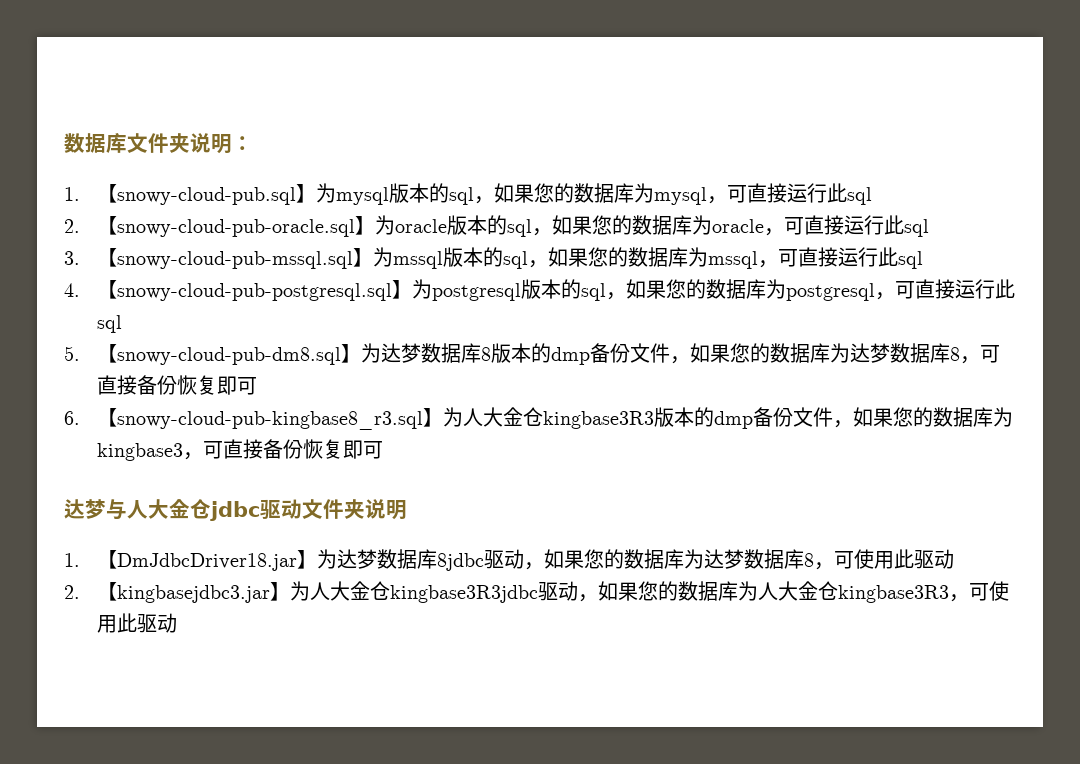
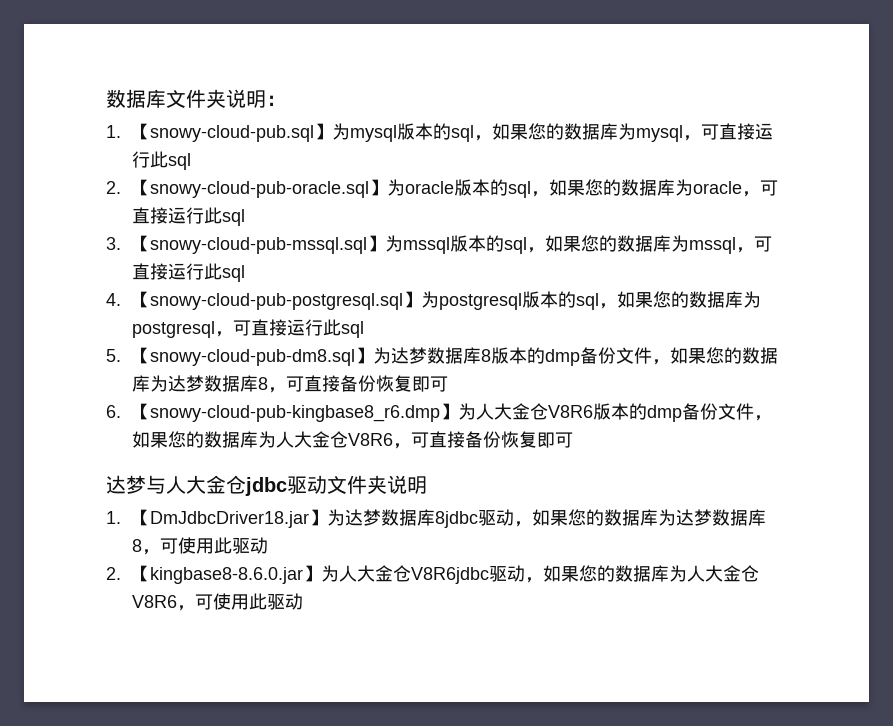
[117,407,1014,430] [97,443,184,461] snowy-cloud-pub-kingbase8_r3.sql】为人大金仓kingbase3R3版本的dmp备份文件，如果您的数据库为kingbase3 -> [150,403,773,422] [132,431,394,448] snowy-cloud-pub-kingbase8_r6.dmp】为人大金仓V8R6版本的dmp备份文件，如果您的数据库为人大金仓V8R6
[117,581,539,603] kingbasejdbc3.jar】为人大金仓kingbase3R3jdbc -> [150,565,490,584] kingbase8-8.6.0.jar】为人大金仓V8R6jdbc
[838,585,950,603] kingbase3R3 -> [132,595,178,608] V8R6

